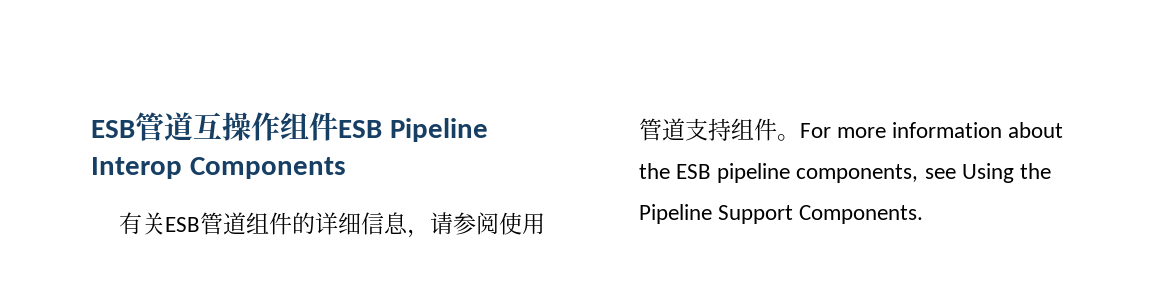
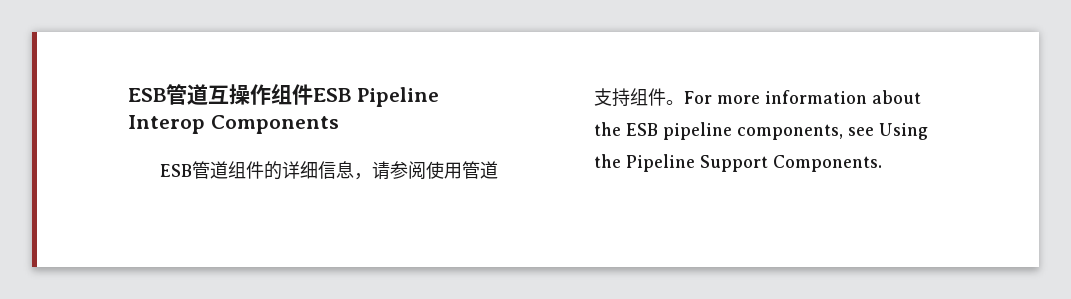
[118,212,165,235] 有关 -> (339, 124) none

